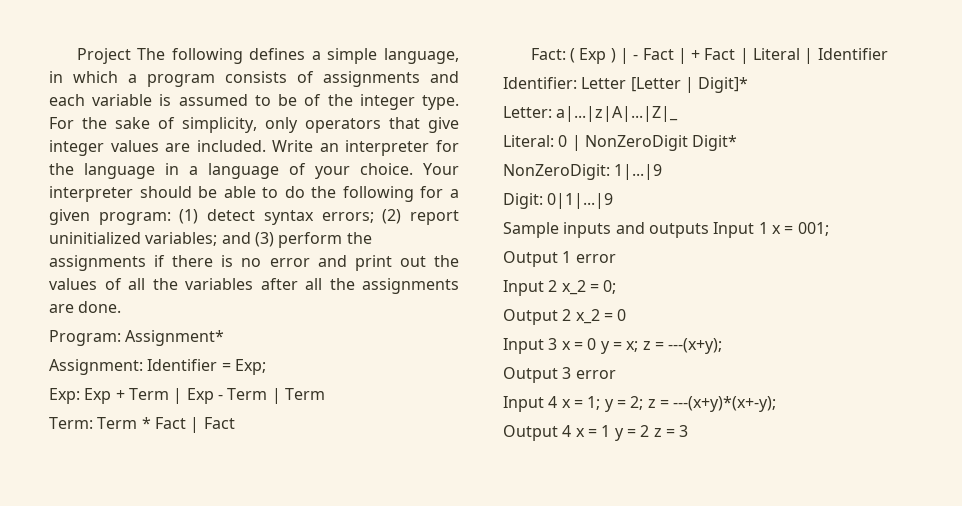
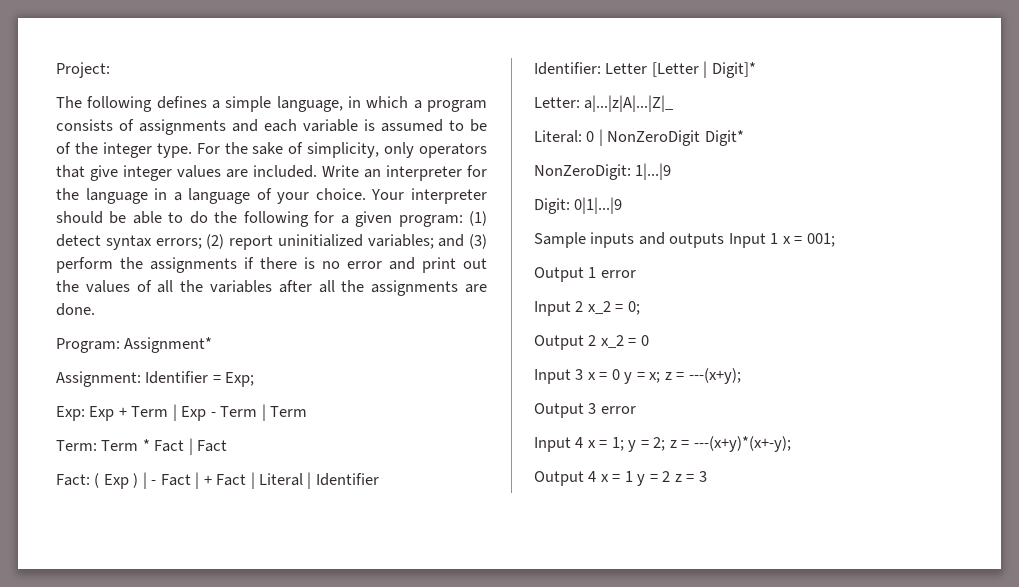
[76,48,131,64] Project -> [56,62,110,78] Project: //

